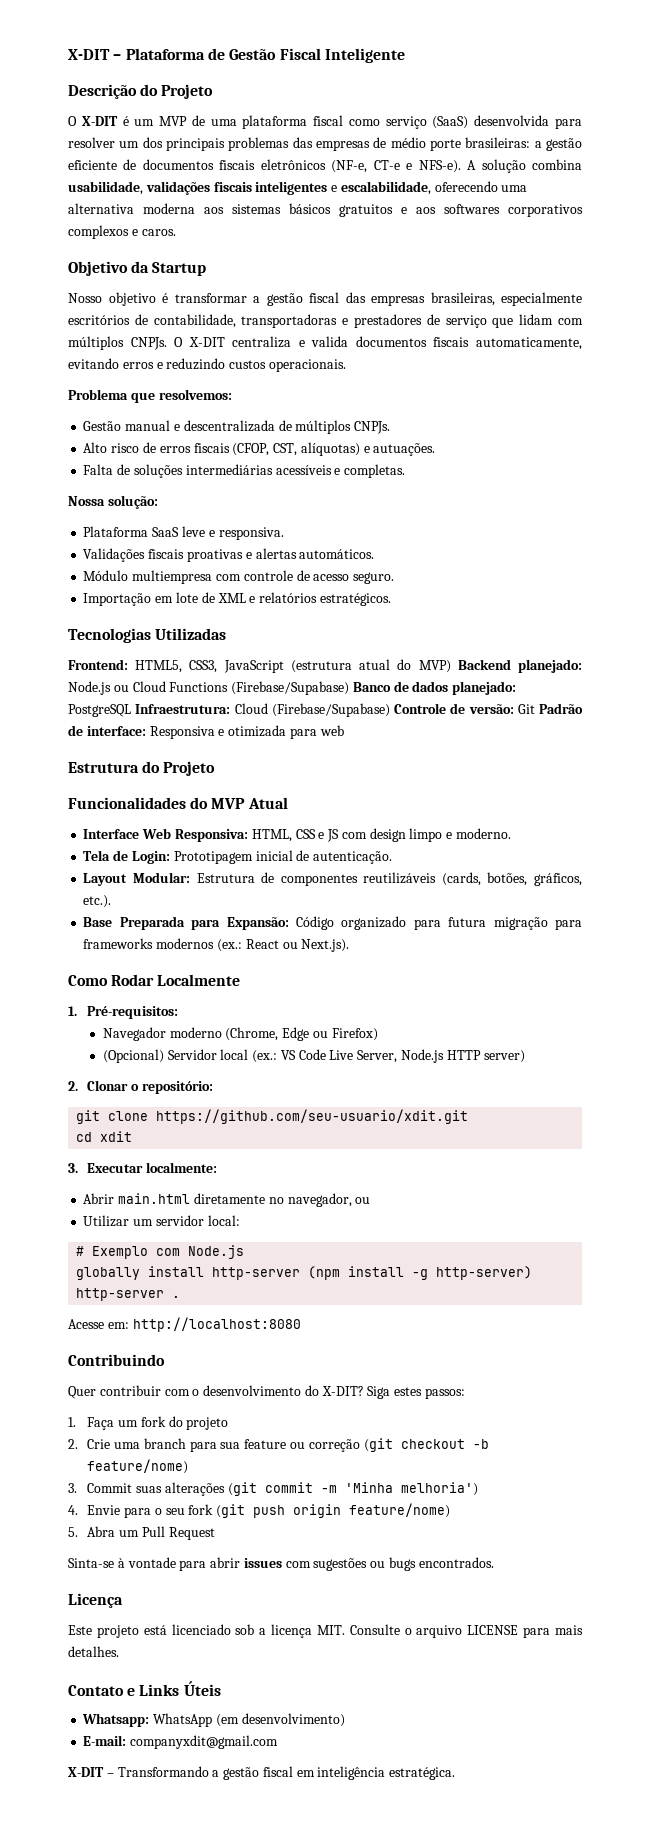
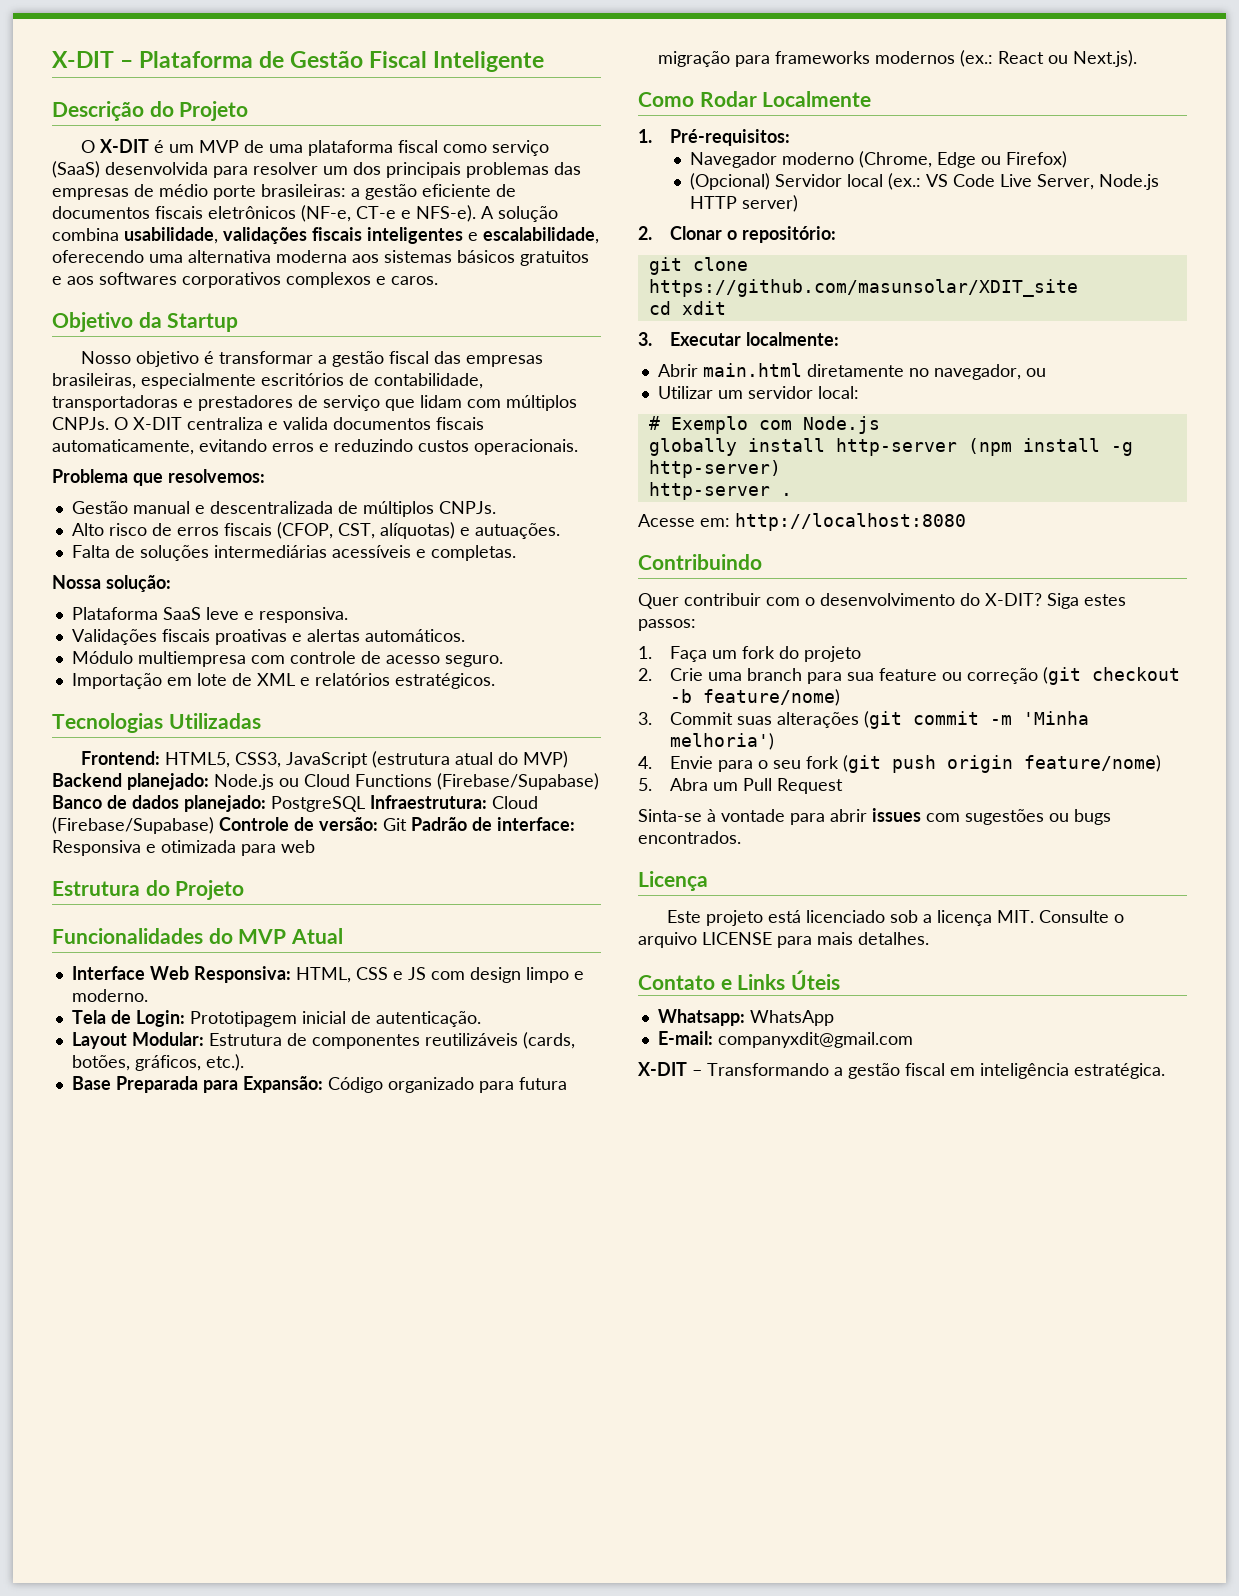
[156,1109,469,1124] https://github.com/seu-usuario/xdit.git -> [648,279,1078,297] https://github.com/masunsolar/XDIT_site
[215,1713,345,1727] (em desenvolvimento) -> (834, 1018) none

